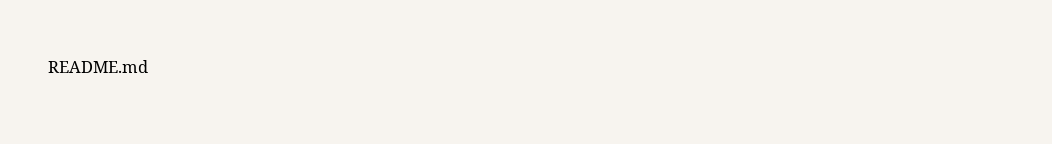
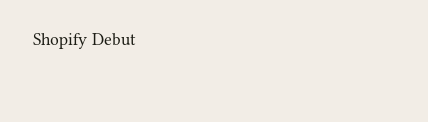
[48,60,148,73] README.md -> [33,33,136,49] Shopify Debut

